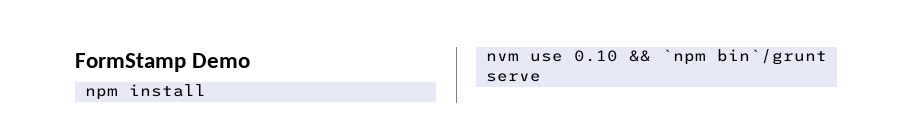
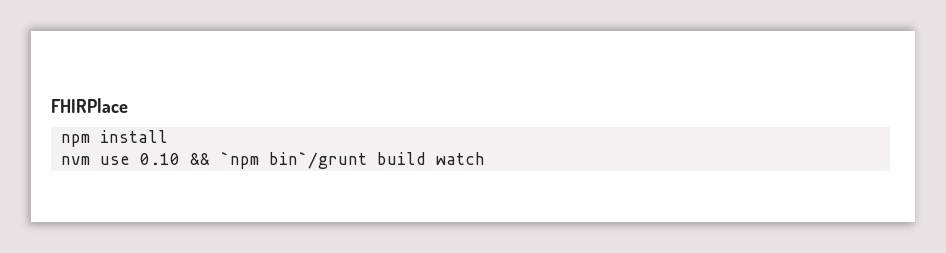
[75,53,251,72] FormStamp Demo -> [51,98,128,113] FHIRPlace
[485,73,541,82] serve -> [376,152,485,165] build watch

